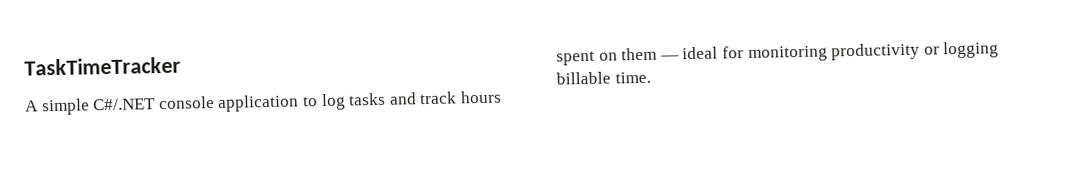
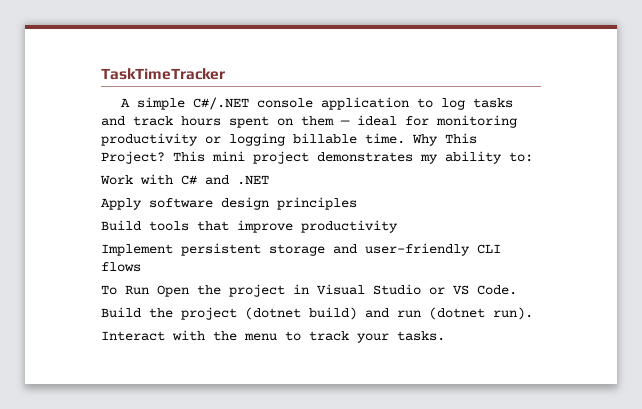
(651, 77) none -> [412,133,477,146] [101,151,533,164] [100,174,269,185] [101,197,357,210] [101,220,398,233] [101,243,501,256] [101,262,141,272] [101,284,517,297] [101,307,533,320] [101,330,445,343] Why This Project? This mini project demonstrates my ability to: // Work with C# and .NET // Apply software design principles // Build tools that improve productivity // Implement persistent storage and user-friendly CLI flows // To Run Open the project in Visual Studio or VS Code. // Build the project (dotnet build) and run (dotnet run). // Interact with the menu to track your tasks.

